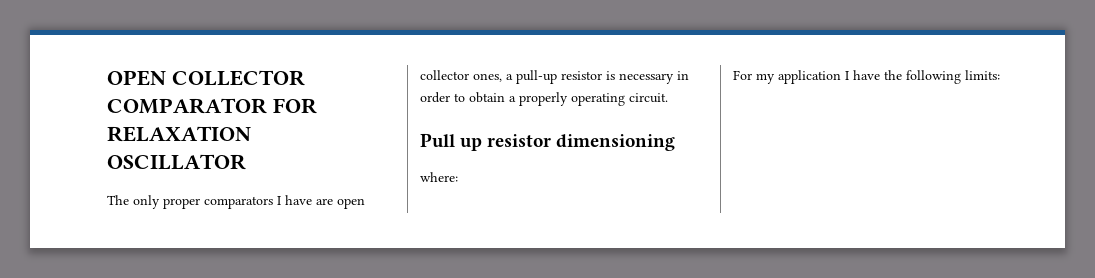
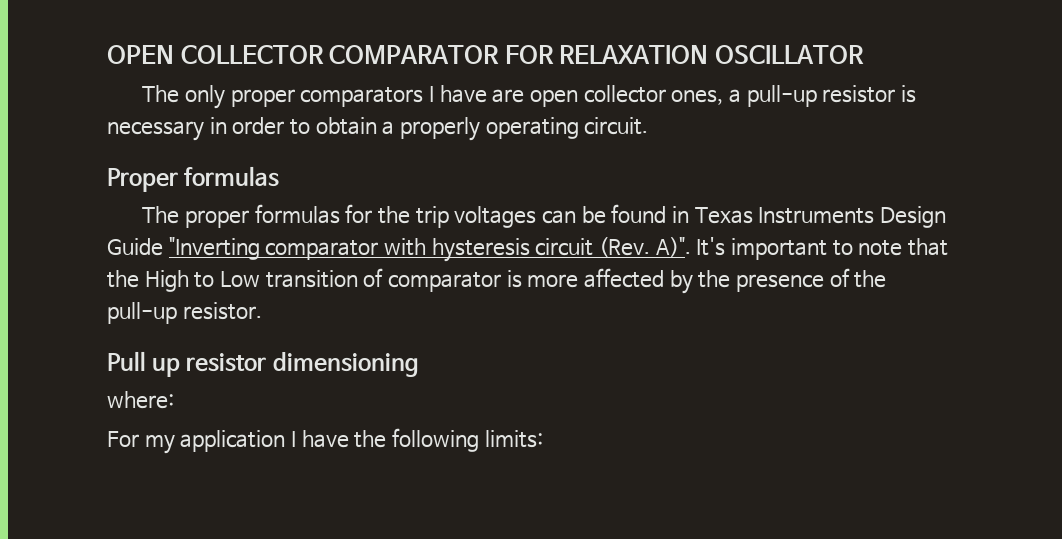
(668, 98) none -> [107,166,280,192] [142,204,946,228] [107,237,948,262] [107,268,887,294] [107,302,262,324] // Proper formulas // The proper formulas for the trip voltages can be found in Texas Instruments Design Guide "Inverting comparator with hysteresis circuit (Rev. A)". It's important to note that the High to Low transition of comparator is more affected by the presence of the pull-up resistor.

